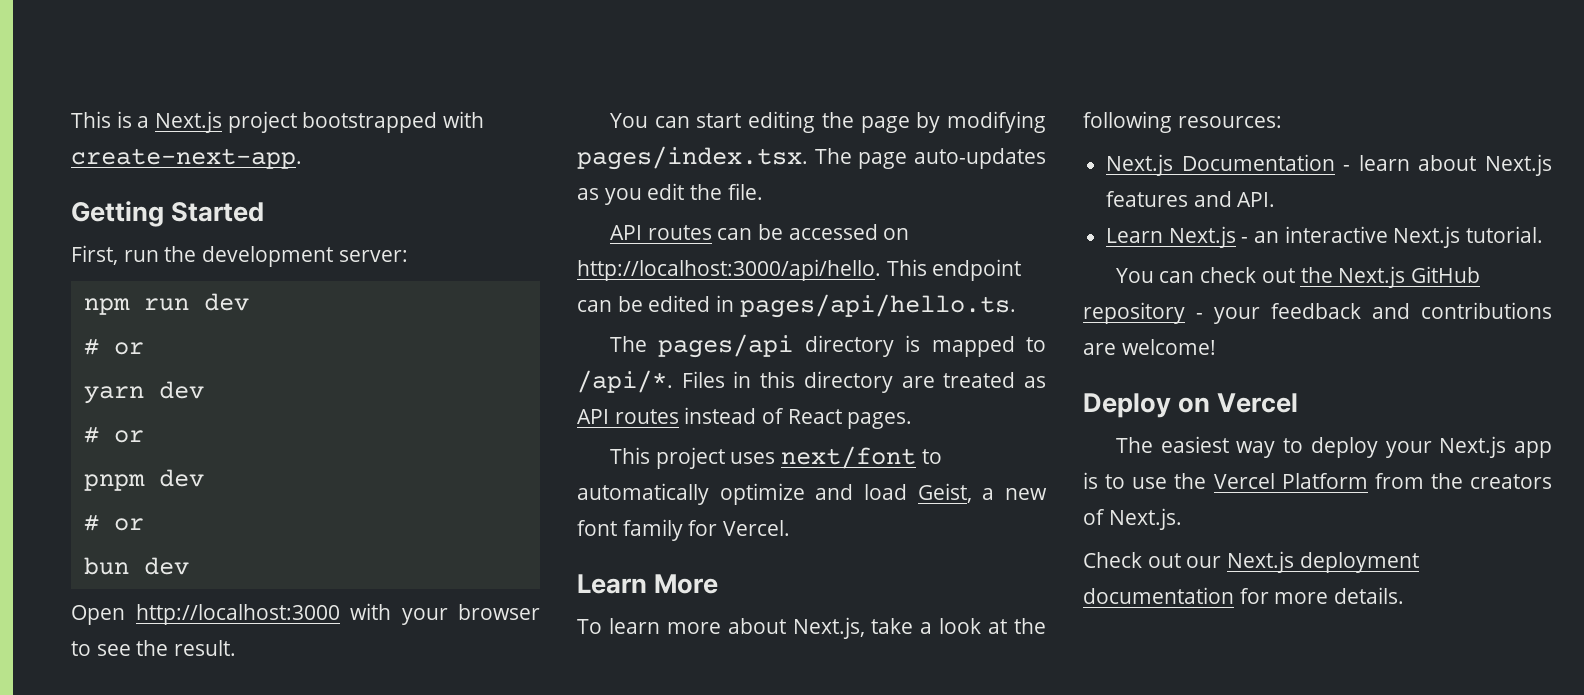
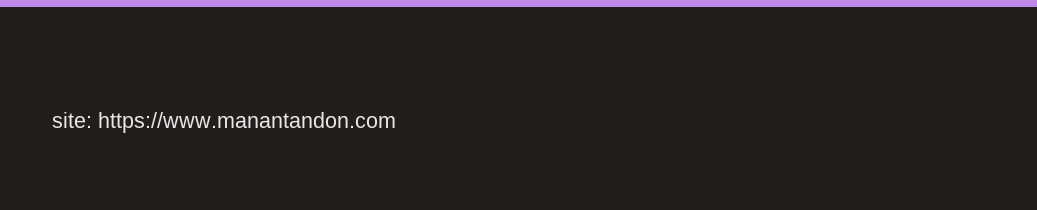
[71,111,485,133] [71,148,302,169] [71,201,265,227] [71,245,408,267] [83,293,249,315] [83,338,144,355] [83,381,204,404] [83,426,144,443] [83,469,204,491] [83,514,144,531] [83,557,189,575] [71,603,540,625] [71,640,237,656] [609,111,1046,133] [577,146,1046,170] [577,183,763,205] [609,224,910,240] [577,259,1022,281] [577,294,1016,318] [609,334,1046,358] [577,370,1046,393] [577,407,913,429] [609,446,942,469] [577,483,1047,505] [577,519,791,541] [577,574,719,594] [577,617,1046,639] [1083,111,1282,133] [1106,154,1552,176] [1106,191,1276,207] [1106,226,1544,248] [1115,266,1480,288] [1083,302,1552,324] [1083,339,1216,355] [1083,393,1299,418] [1115,436,1552,458] [1083,472,1552,489] [1083,508,1182,530] [1083,551,1419,573] [1083,587,1405,604] This is a Next.js project bootstrapped with create-next-app. // Getting Started // First, run the development server: // npm run dev // # or // yarn dev // # or // pnpm dev // # or // bun dev // Open http://localhost:3000 with your browser to see the result. // You can start editing the page by modifying pages/index.tsx. The page auto-updates as you edit the file. // API routes can be accessed on http://localhost:3000/api/hello. This endpoint can be edited in pages/api/hello.ts. // The pages/api directory is mapped to /api/*. Files in this directory are treated as API routes instead of React pages. // This project uses next/font to automatically optimize and load Geist, a new font family for Vercel. // Learn More // To learn more about Next.js, take a look at the following resources: // Next.js Documentation - learn about Next.js features and API. // Learn Next.js - an interactive Next.js tutorial. // You can check out the Next.js GitHub repository - your feedback and contributions are welcome! // Deploy on Vercel // The easiest way to deploy your Next.js app is to use the Vercel Platform from the creators of Next.js. // Check out our Next.js deployment documentation for more details. -> [52,112,396,133] site: https://www.manantandon.com

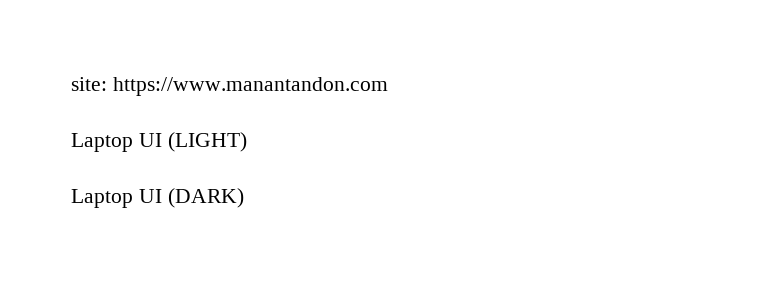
(396, 122) none -> [71,132,247,152] [71,188,244,208] // Laptop UI (LIGHT) // Laptop UI (DARK)

